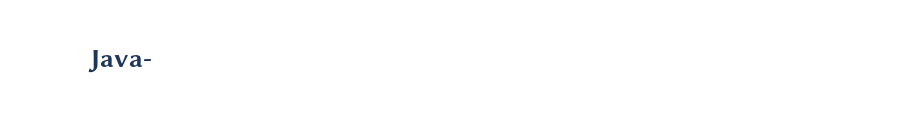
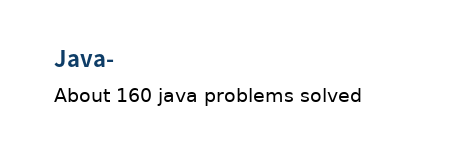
(152, 61) none -> [54,88,362,106] // About 160 java problems solved

